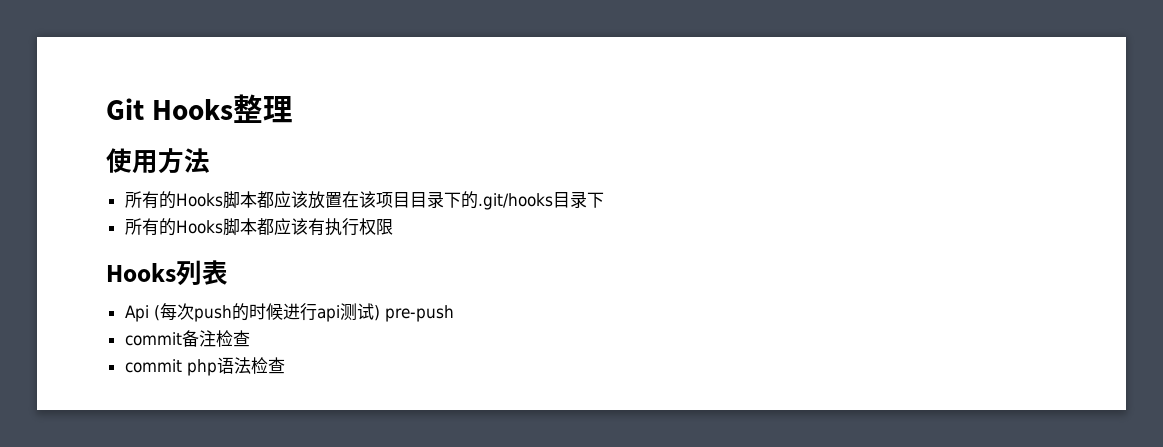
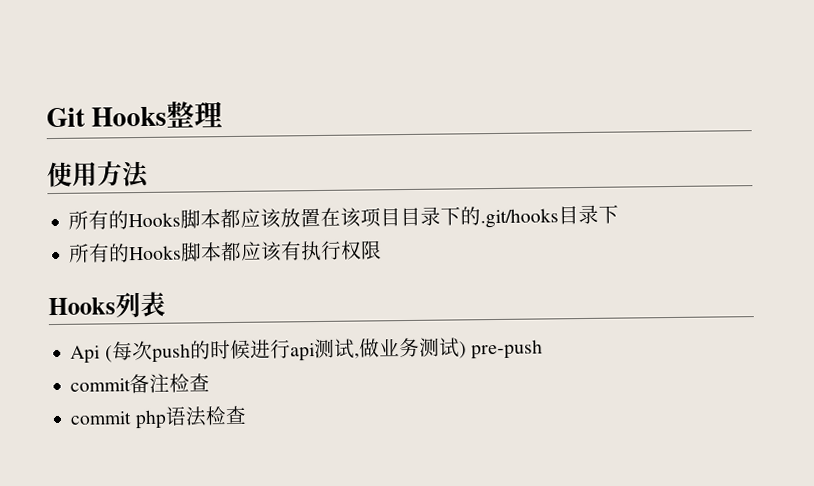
(374, 311) none -> [353,337,460,359] ,做业务测试

